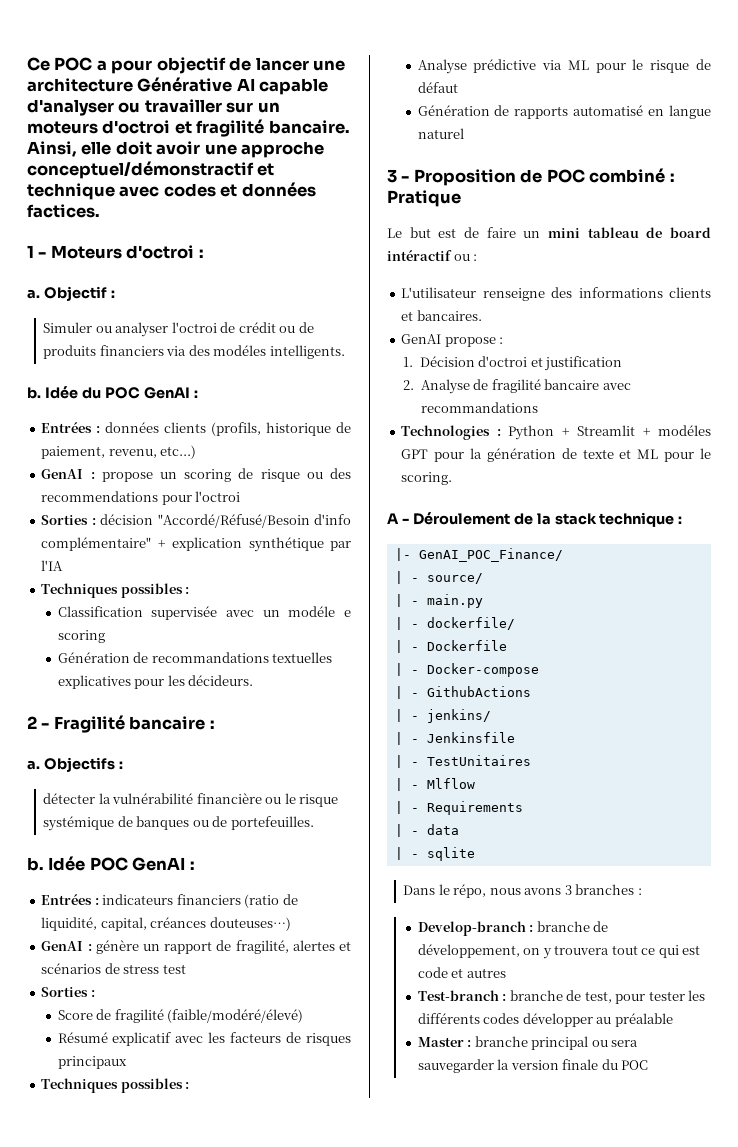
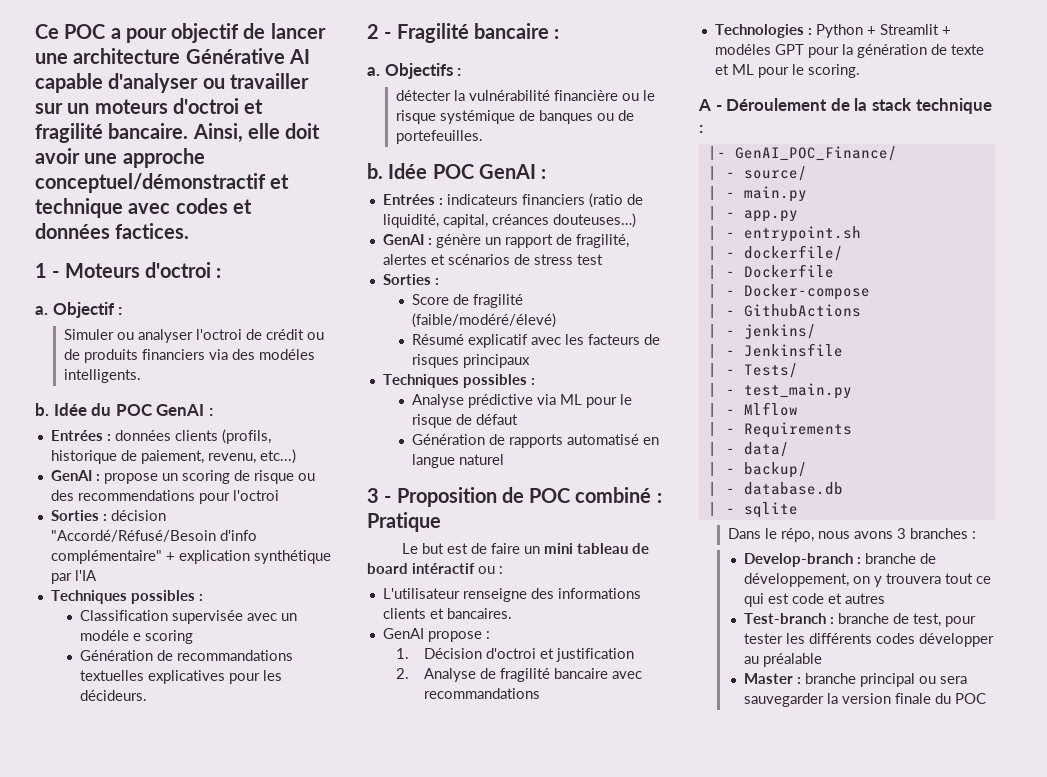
(483, 601) none -> [707,206,798,222] [707,226,861,242] // | - app.py // | - entrypoint.sh
[426,755,531,766] TestUnitaires -> [743,363,798,378] [707,383,852,399] Tests/ // | - test_main.py
[426,824,459,835] data -> [743,442,789,457] [707,462,807,478] [707,482,843,496] data/ // | - backup/ // | - database.db

